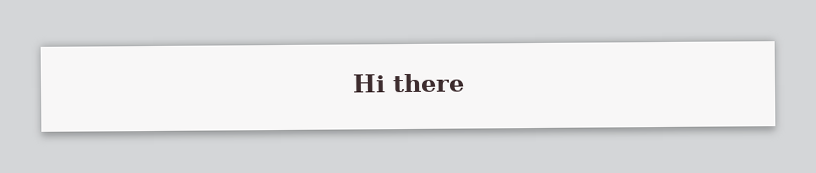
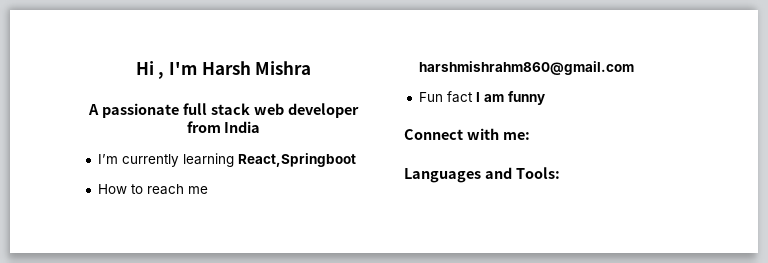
[391,73,465,93] there -> [158,61,312,79] [88,103,359,118] [186,121,261,133] [97,153,356,167] [97,184,208,195] [418,61,634,75] [418,91,545,105] [404,128,530,140] [404,167,560,183] , I'm Harsh Mishra // A passionate full stack web developer from India // I’m currently learning React,Springboot // How to reach me harshmishrahm860@gmail.com // Fun fact I am funny // Connect with me: // Languages and Tools:

